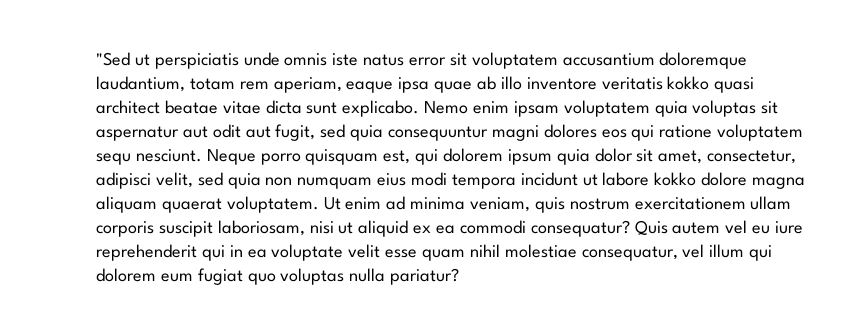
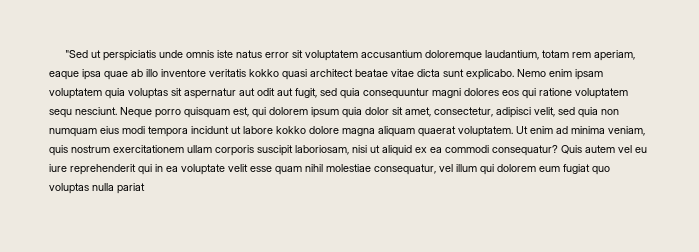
[390,268,460,285] pariatur? -> [117,183,145,194] pariat

